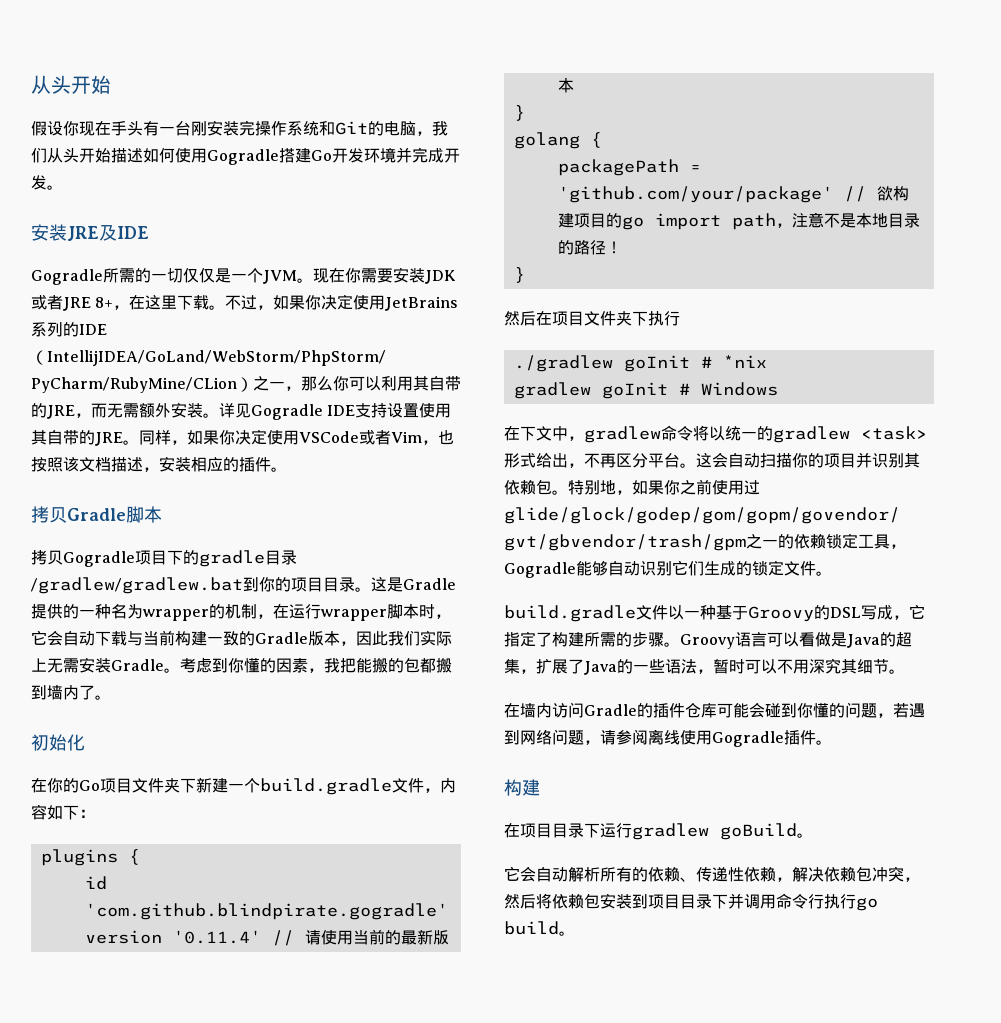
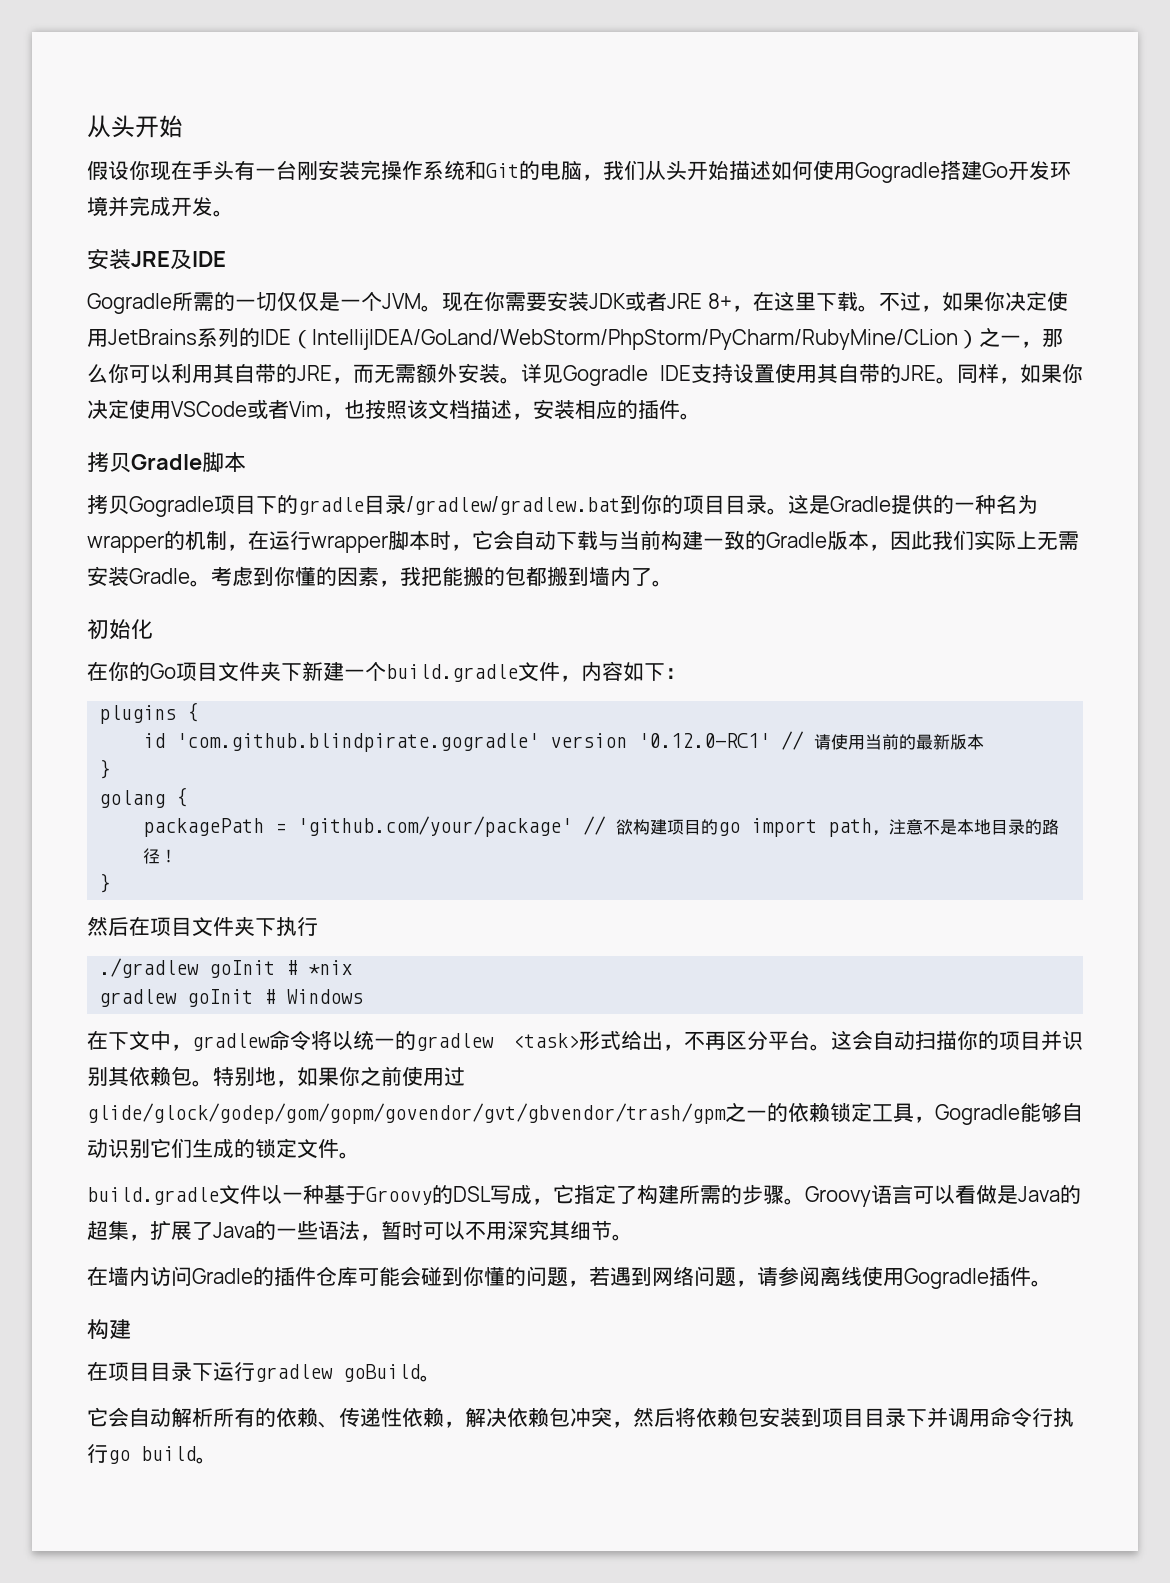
[172,930,261,944] '0.11.4' -> [638,733,771,748] '0.12.0-RC1'

